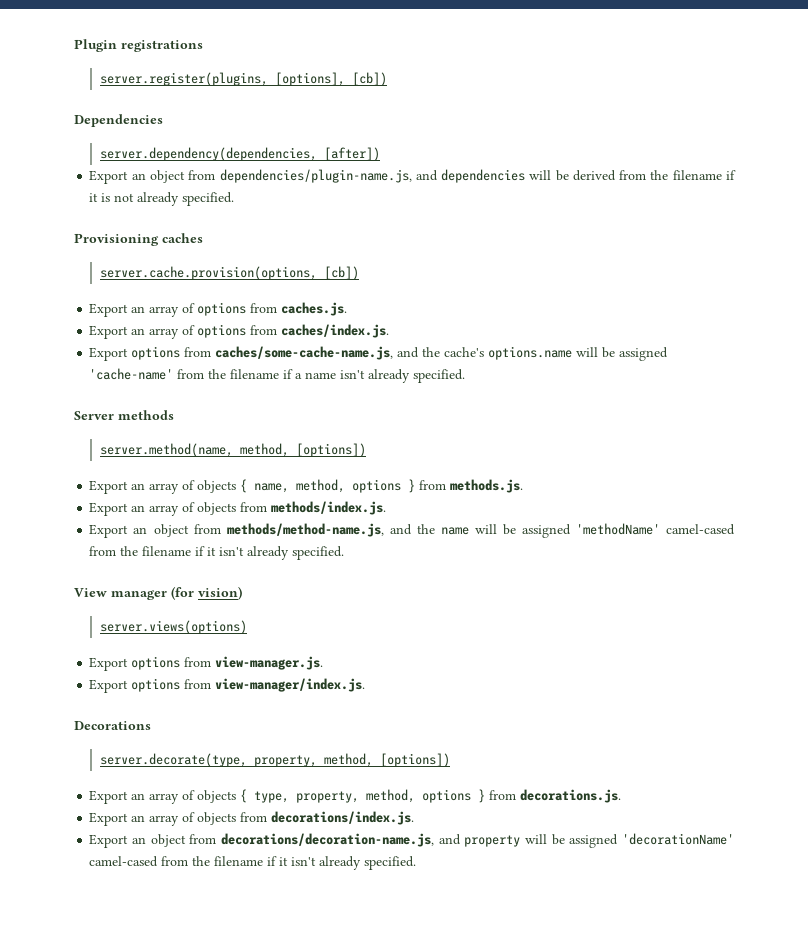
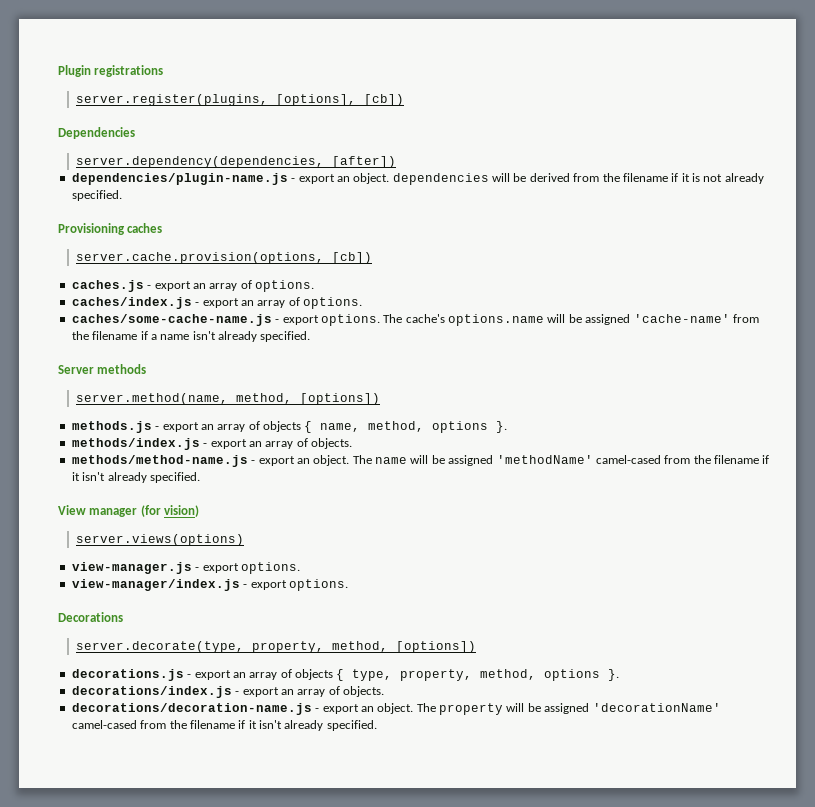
[89,169,438,184] Export an object from dependencies/plugin-name.js, and -> [71,173,390,185] dependencies/plugin-name.js - export an object.
[89,302,348,317] [89,324,390,339] [89,346,441,361] Export an array of options from caches.js. // Export an array of options from caches/index.js. // Export options from caches/some-cache-name.js, and the -> [71,280,314,292] [71,297,362,309] [71,314,403,326] caches.js - export an array of options. // caches/index.js - export an array of options. // caches/some-cache-name.js - export options. The
[89,480,129,494] Export -> [71,421,199,433] methods.js - export
[408,479,524,493] [89,501,387,516] [89,523,435,538] } from methods.js. // Export an array of objects from methods/index.js. // Export an object from methods/method-name.js, and the -> [496,421,508,433] [71,438,352,450] [71,455,372,467] }. // methods/index.js - export an array of objects. // methods/method-name.js - export an object. The
[89,656,324,671] [89,678,366,693] Export options from view-manager.js. // Export options from view-manager/index.js. -> [71,562,300,574] [71,579,348,591] view-manager.js - export options. // view-manager/index.js - export options.
[89,790,129,804] Export -> [71,669,231,681] decorations.js - export
[478,789,622,803] [89,811,415,826] [89,833,461,848] } from decorations.js. // Export an array of objects from decorations/index.js. // Export an object from decorations/decoration-name.js, and -> [608,669,620,681] [71,686,384,698] [71,703,436,715] }. // decorations/index.js - export an array of objects. // decorations/decoration-name.js - export an object. The

